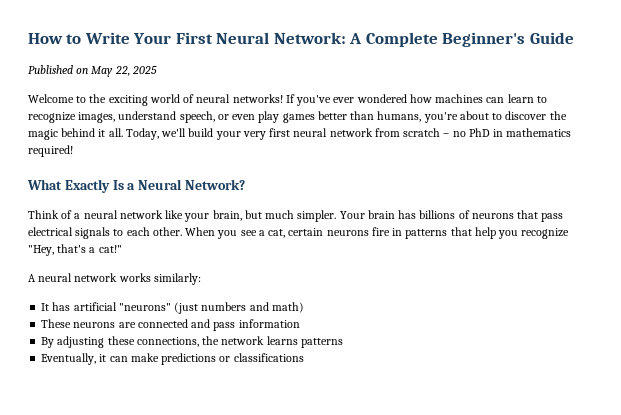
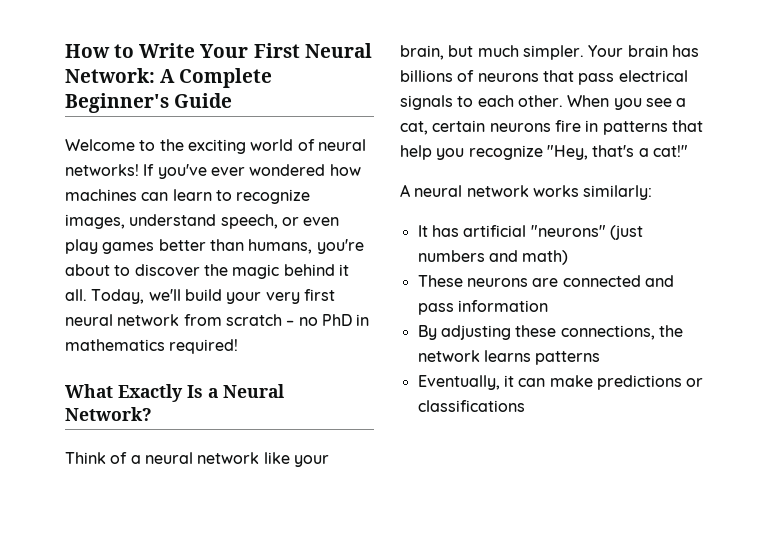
[28,65,157,77] // Published on May 22, 2025 -> (233, 100) none

